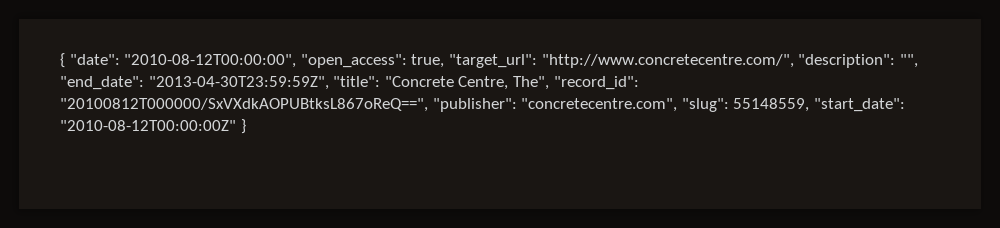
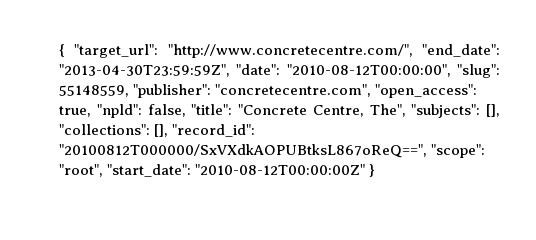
[69,54,918,68] [60,76,639,90] [60,98,810,112] "date": "2010-08-12T00:00:00", "open_access": true, "target_url": "http://www.concretecentre.com/", "description": "", "end_date": "2013-04-30T23:59:59Z", "title": "Concrete Centre, The", "record_id": "20100812T000000/SxVXdkAOPUBtksL867oReQ==", "publisher": "concretecentre.com", "slug": 55148559, -> [74,44,501,58] [59,64,500,78] [59,84,478,98] [59,104,500,118] [59,124,256,137] [59,144,486,158] [59,164,103,177] "target_url": "http://www.concretecentre.com/", "end_date": "2013-04-30T23:59:59Z", "date": "2010-08-12T00:00:00", "slug": 55148559, "publisher": "concretecentre.com", "open_access": true, "npld": false, "title": "Concrete Centre, The", "subjects": [], "collections": [], "record_id": "20100812T000000/SxVXdkAOPUBtksL867oReQ==", "scope": "root",

